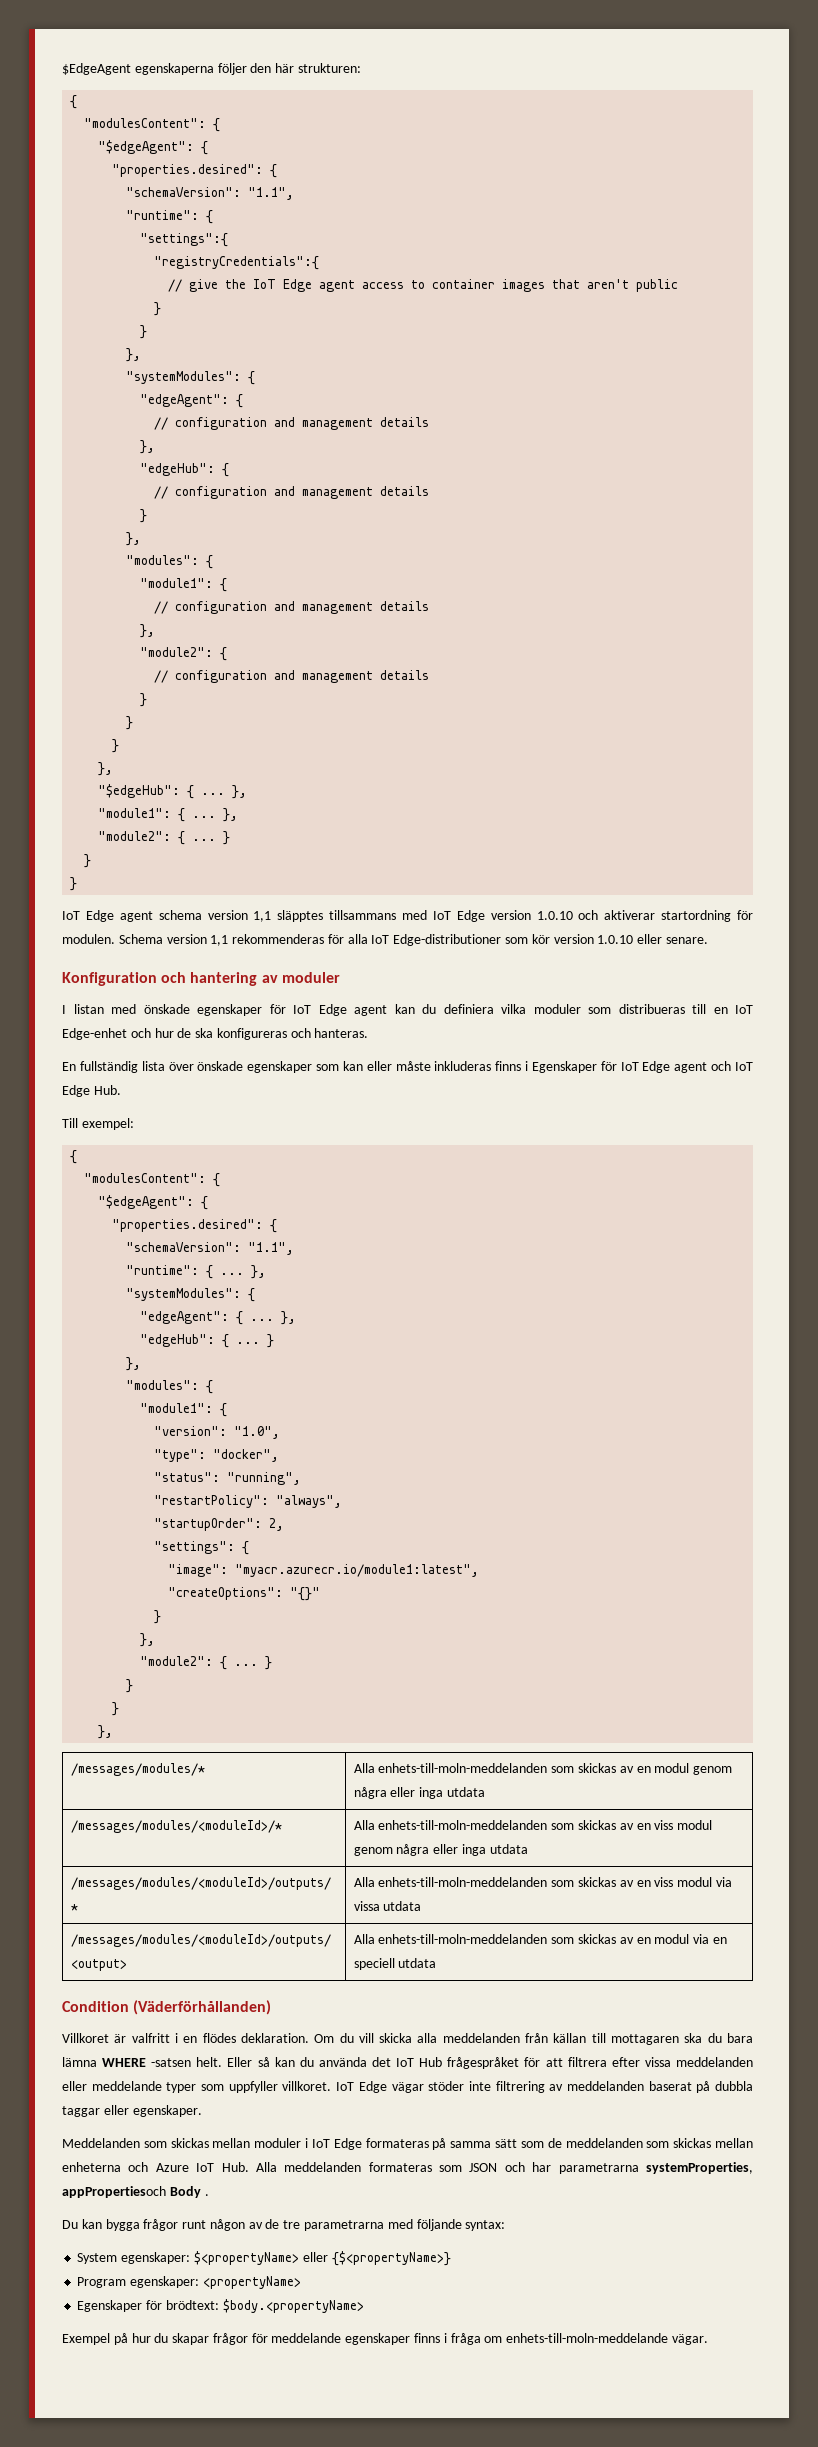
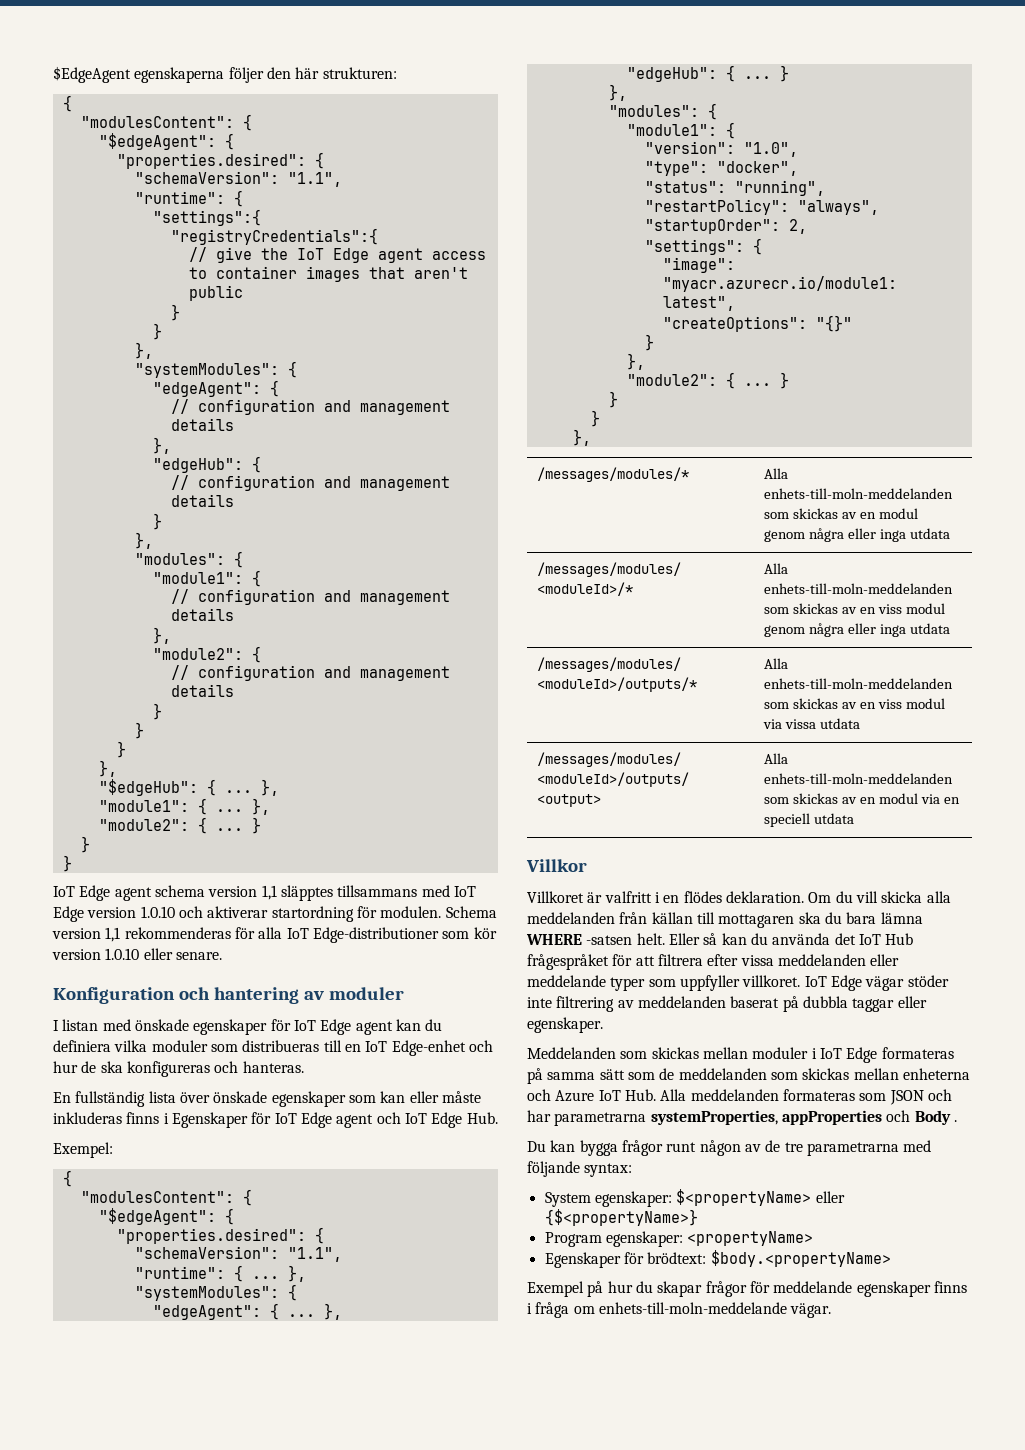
[62,1118,134,1130] Till exempel: -> [53,1142,113,1158] Exempel:
[62,2000,272,2015] Condition (Väderförhållanden) -> [526,859,587,872] Villkor
[62,2186,166,2198] appPropertiesoch -> [781,1110,911,1125] appProperties och

